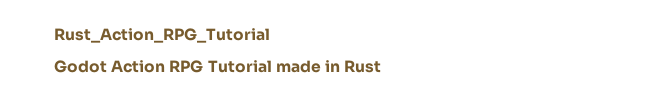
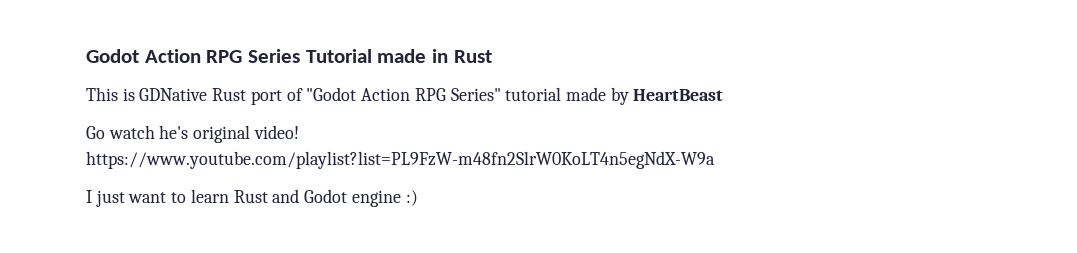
[54,28,270,43] Rust_Action_RPG_Tutorial // -> (86, 56) none
(204, 66) none -> [248,49,301,63] Series
(382, 66) none -> [86,87,724,105] [86,125,299,143] [86,151,715,169] [86,189,418,207] // This is GDNative Rust port of "Godot Action RPG Series" tutorial made by HeartBeast // Go watch he's original video! // https://www.youtube.com/playlist?list=PL9FzW-m48fn2SlrW0KoLT4n5egNdX-W9a // I just want to learn Rust and Godot engine :)

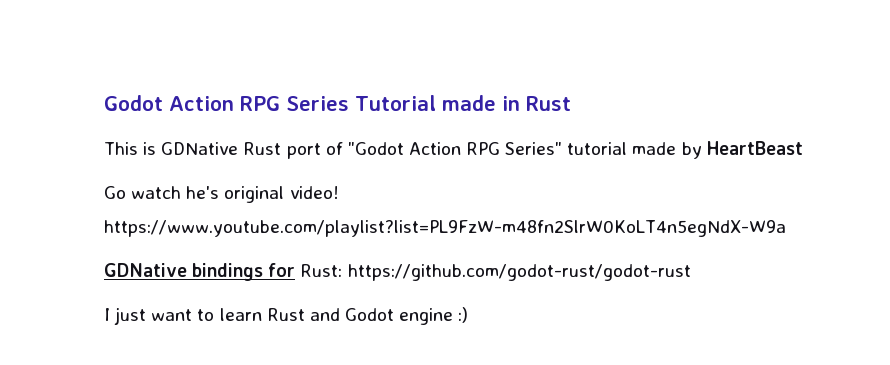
(715, 160) none -> [104,263,691,281] // GDNative bindings for Rust: https://github.com/godot-rust/godot-rust

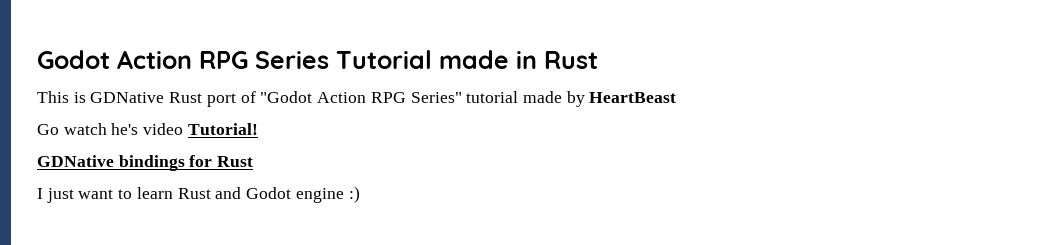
[224,186,339,203] [104,220,786,237] original video! // https://www.youtube.com/playlist?list=PL9FzW-m48fn2SlrW0KoLT4n5egNdX-W9a -> [143,123,258,135] video Tutorial!
[300,264,691,281] Rust: https://github.com/godot-rust/godot-rust -> [217,156,254,167] Rust

